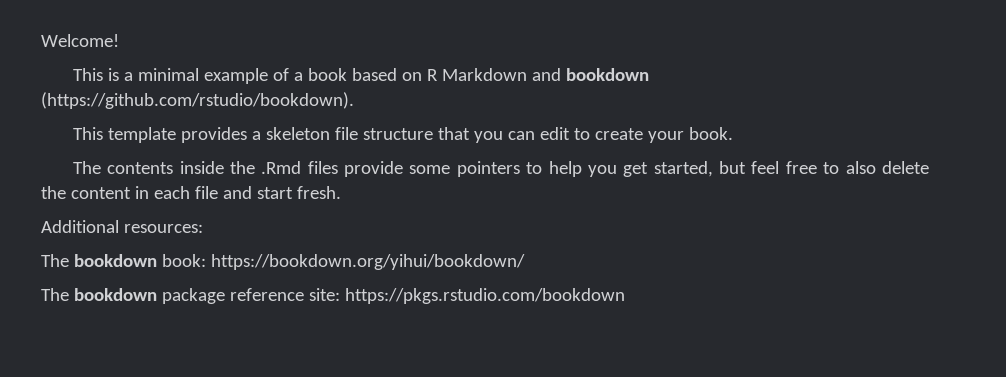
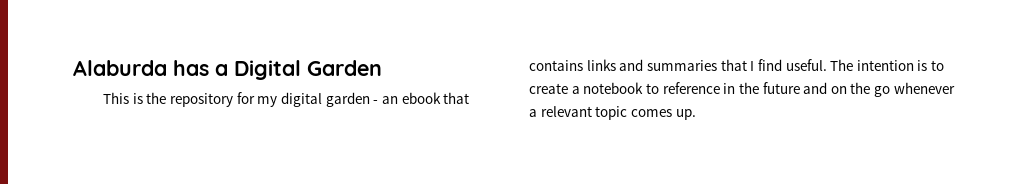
[41,34,119,47] [72,68,649,84] [41,92,354,109] [72,127,733,143] [72,161,929,177] [41,186,341,199] [41,220,203,233] [41,254,525,270] [41,288,625,304] Welcome! // This is a minimal example of a book based on R Markdown and bookdown (https://github.com/rstudio/bookdown). // This template provides a skeleton file structure that you can edit to create your book. // The contents inside the .Rmd files provide some pointers to help you get started, but feel free to also delete the content in each file and start fresh. // Additional resources: // The bookdown book: https://bookdown.org/yihui/bookdown/ // The bookdown package reference site: https://pkgs.rstudio.com/bookdown -> [73,60,382,80] [103,92,470,107] [529,59,945,71] [529,82,955,97] [529,106,696,120] Alaburda has a Digital Garden // This is the repository for my digital garden - an ebook that contains links and summaries that I find useful. The intention is to create a notebook to reference in the future and on the go whenever a relevant topic comes up.

